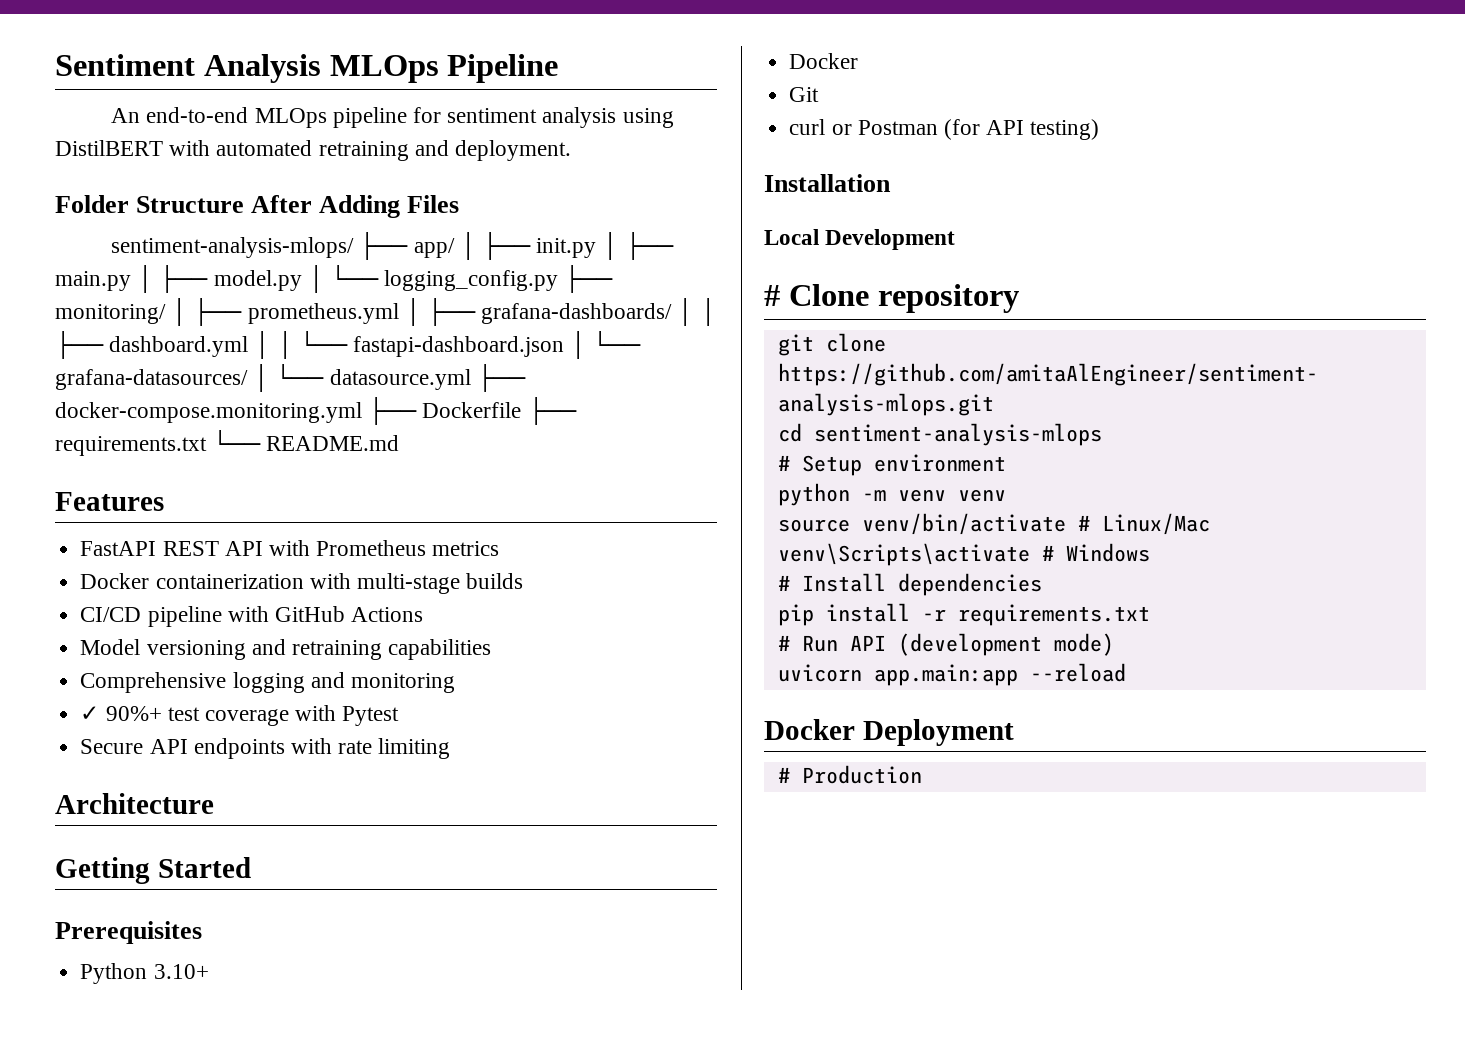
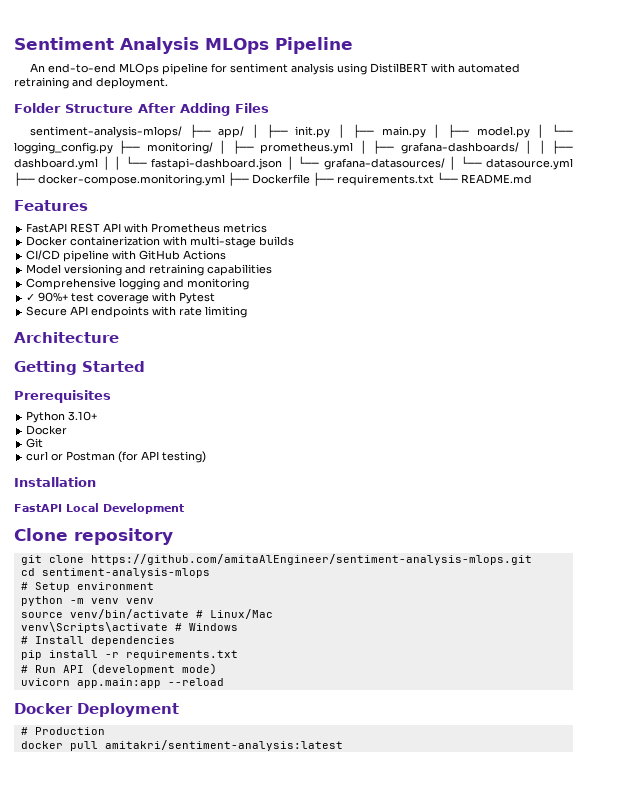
(891, 183) none -> [14,504,62,512] FastAPI
[764,285,780,306] # -> (184, 508) none
(922, 774) none -> [20,740,343,751] // docker pull amitakri/sentiment-analysis:latest

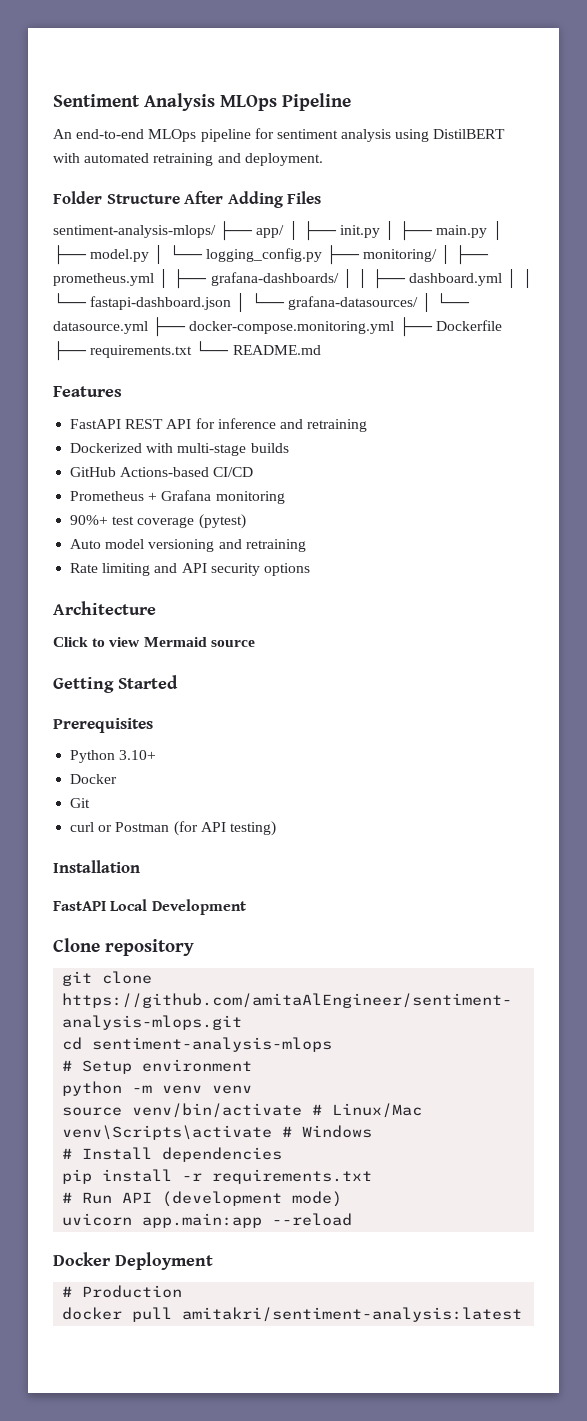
[124,223,268,233] [26,236,161,246] with Prometheus metrics // Docker containerization -> [195,418,368,432] [70,443,143,453] for inference and retraining // Dockerized
(295, 241) none -> [70,467,210,477] GitHub Actions-based
[63,250,227,262] [26,264,273,276] [26,278,250,290] [26,292,216,304] [26,306,248,318] [14,332,119,343] pipeline with GitHub Actions // Model versioning and retraining capabilities // Comprehensive logging and monitoring // ✓ 90%+ test coverage with Pytest // Secure API endpoints with rate limiting // Architecture -> [70,490,285,504] [70,514,246,529] [70,539,306,552] [70,563,310,576] [53,601,156,615] [53,637,255,647] // Prometheus + Grafana monitoring // 90%+ test coverage (pytest) // Auto model versioning and retraining // Rate limiting and API security options // Architecture // Click to view Mermaid source

